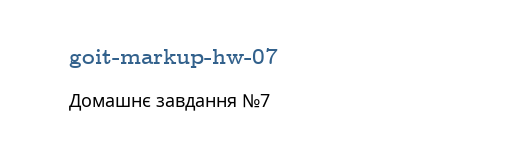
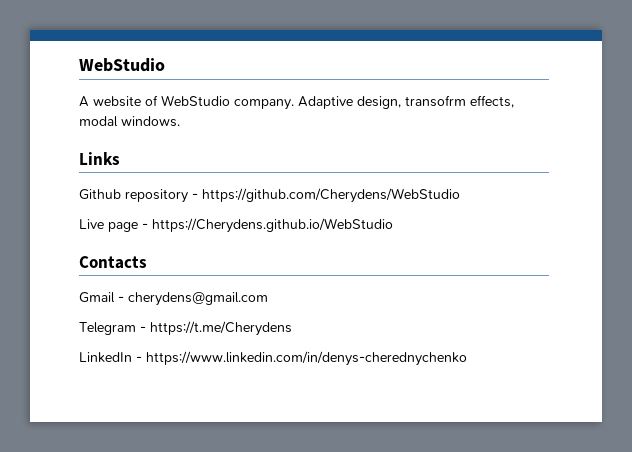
[69,48,278,68] [69,94,270,111] goit-markup-hw-07 // Домашнє завдання №7 -> [79,58,165,72] [79,95,514,110] [79,116,180,127] [79,152,120,165] [79,188,460,203] [79,218,393,233] [79,256,147,269] [79,292,268,306] [79,321,292,336] [79,351,467,366] WebStudio // A website of WebStudio company. Adaptive design, transofrm effects, modal windows. // Links // Github repository - https://github.com/Cherydens/WebStudio // Live page - https://Cherydens.github.io/WebStudio // Contacts // Gmail - cherydens@gmail.com // Telegram - https://t.me/Cherydens // LinkedIn - https://www.linkedin.com/in/denys-cherednychenko

